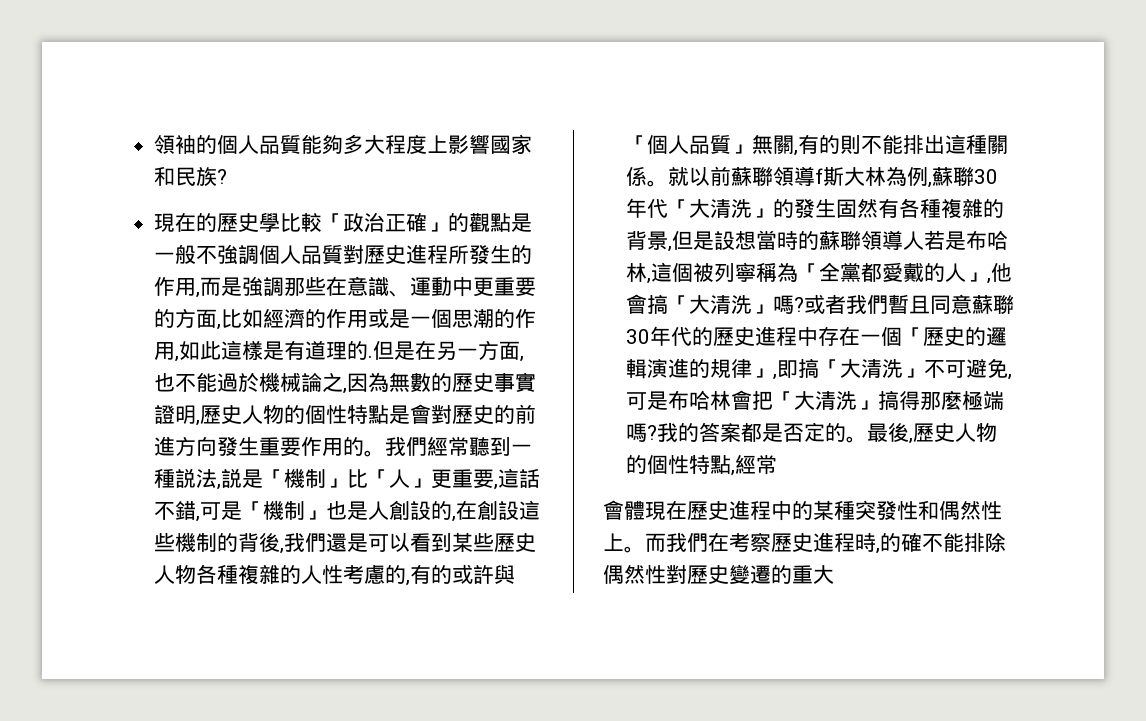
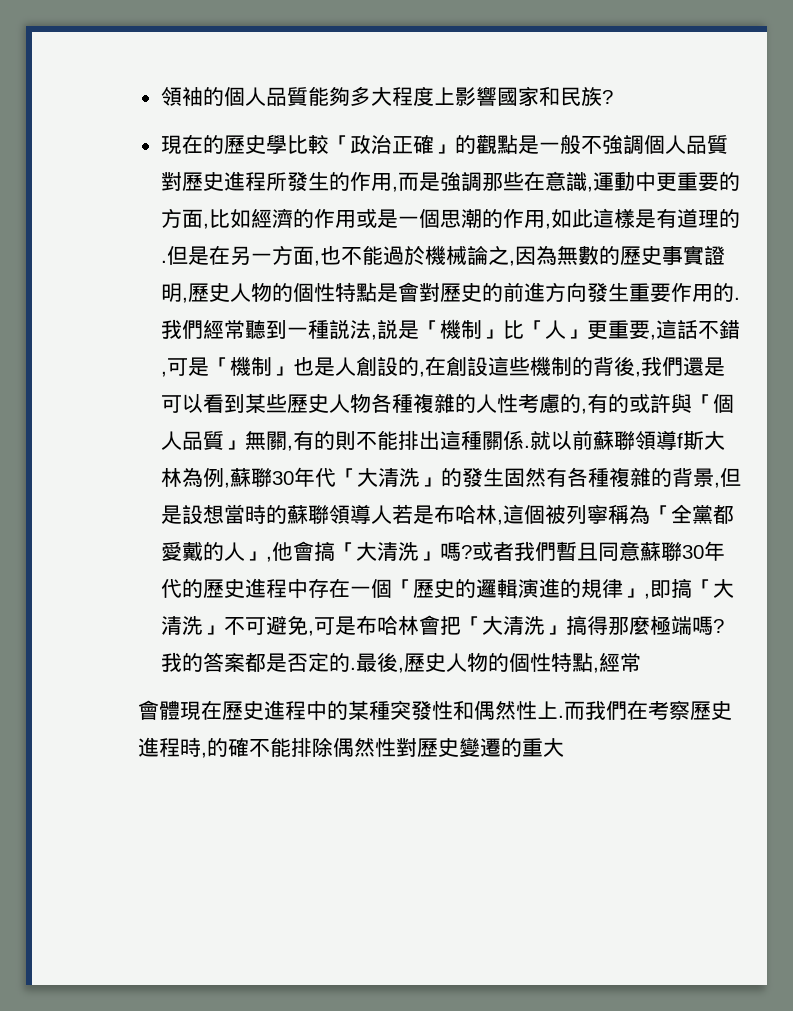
[389,290,411,297] 、 -> [586,186,593,192] ,
[364,450,386,457] 。 -> [733,297,740,300] .
[647,180,669,187] 。 -> [523,445,530,448] .
[846,436,868,443] 。 -> [349,667,356,670] .
[624,546,645,553] 。 -> [558,715,564,718] .

